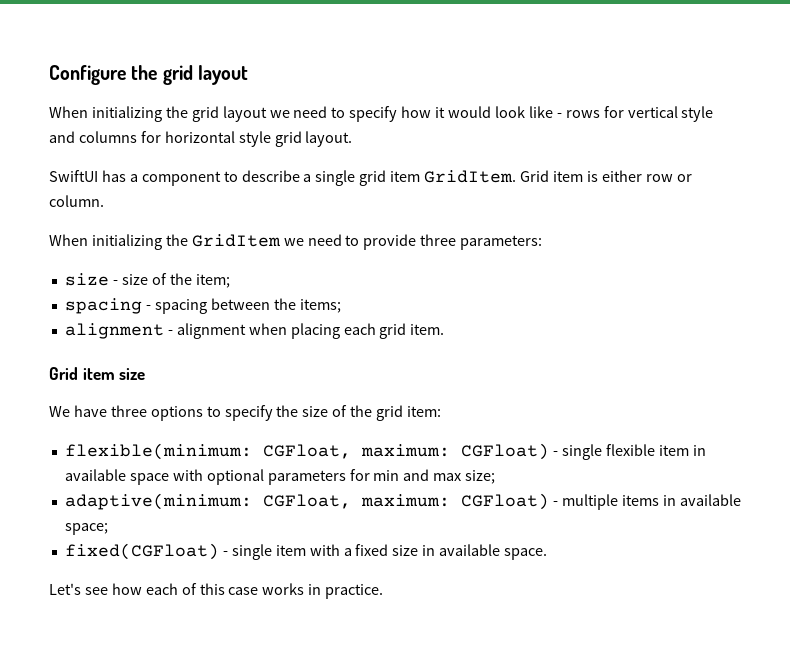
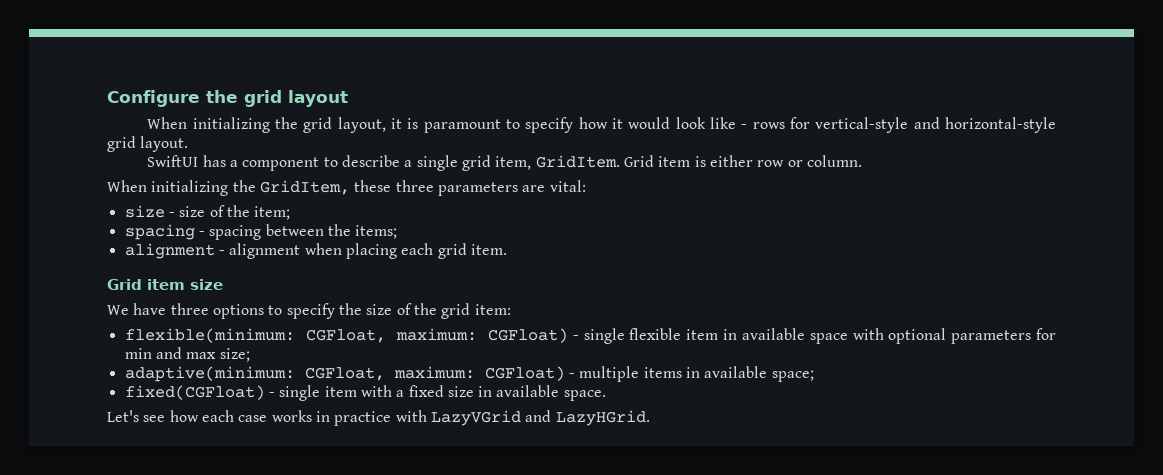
[222,106,328,122] layout we need -> [337,117,501,133] layout, it is paramount
[627,106,714,122] [49,131,271,147] vertical style and columns for horizontal style -> [815,117,1057,133] vertical-style and horizontal-style
[390,171,421,182] item -> [495,156,532,170] item,
[191,234,543,250] GridItem we need to provide three parameters: -> [259,180,586,196] GridItem, these three parameters are vital:
[181,583,225,595] of this -> (234, 416) none
[325,584,384,599] practice. -> [334,410,650,426] practice with LazyVGrid and LazyHGrid.

